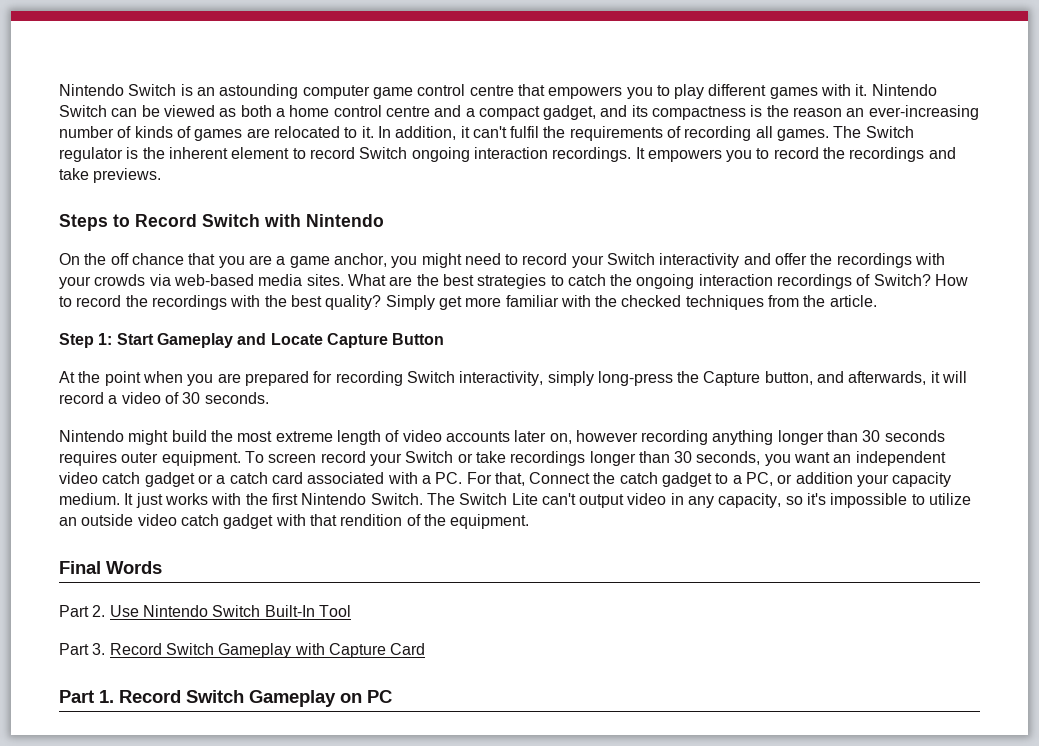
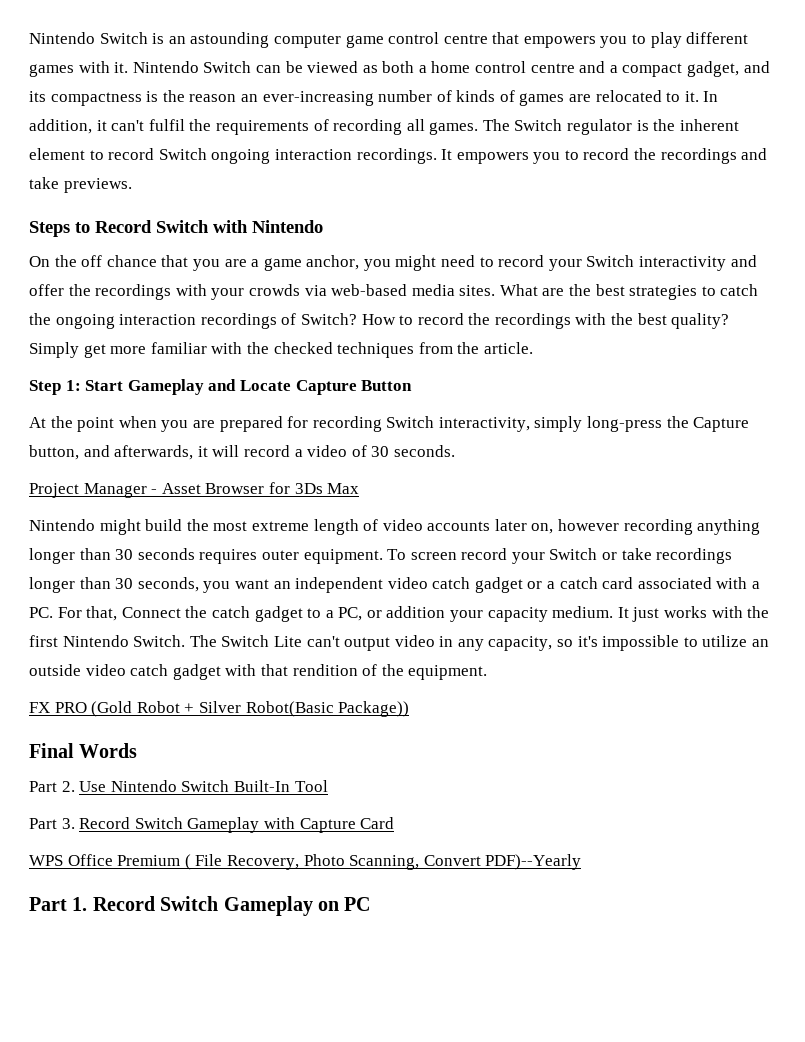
(269, 398) none -> [29,482,360,498] // Project Manager - Asset Browser for 3Ds Max
(530, 521) none -> [29,701,410,717] // FX PRO (Gold Robot + Silver Robot(Basic Package))
(426, 649) none -> [29,854,582,870] // WPS Office Premium ( File Recovery, Photo Scanning, Convert PDF)--Yearly

